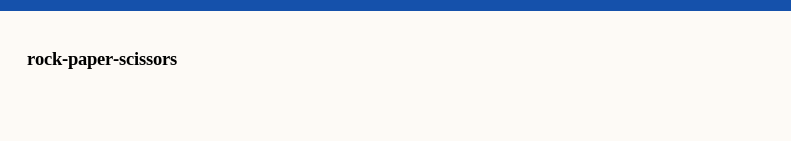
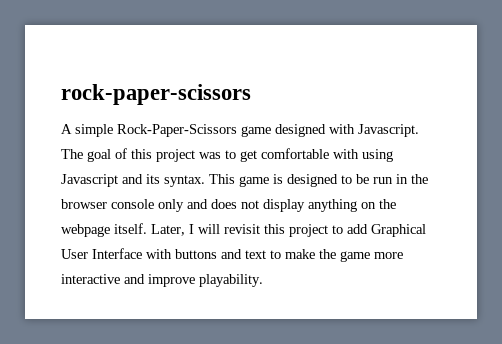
(177, 60) none -> [61,124,419,137] [61,148,393,162] [61,174,428,187] [61,199,396,212] [61,223,426,237] [61,248,403,262] [61,274,263,287] // A simple Rock-Paper-Scissors game designed with Javascript. The goal of this project was to get comfortable with using Javascript and its syntax. This game is designed to be run in the browser console only and does not display anything on the webpage itself. Later, I will revisit this project to add Graphical User Interface with buttons and text to make the game more interactive and improve playability.

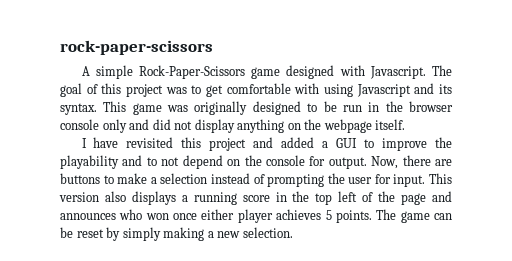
[273,174,283,184] is -> [167,101,248,115] was originally
[211,199,237,209] does -> [152,119,171,130] did
[151,224,426,237] [61,248,403,262] [61,274,263,287] Later, I will revisit this project to add Graphical User Interface with buttons and text to make the game more interactive and improve playability. -> [81,137,452,151] [60,155,453,169] [60,173,452,187] [59,191,452,205] [60,209,453,223] [60,227,293,241] // I have revisited this project and added a GUI to improve the playability and to not depend on the console for output. Now, there are buttons to make a selection instead of prompting the user for input. This version also displays a running score in the top left of the page and announces who won once either player achieves 5 points. The game can be reset by simply making a new selection.

